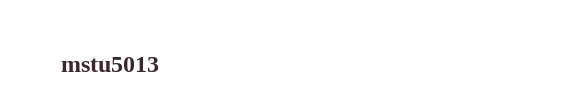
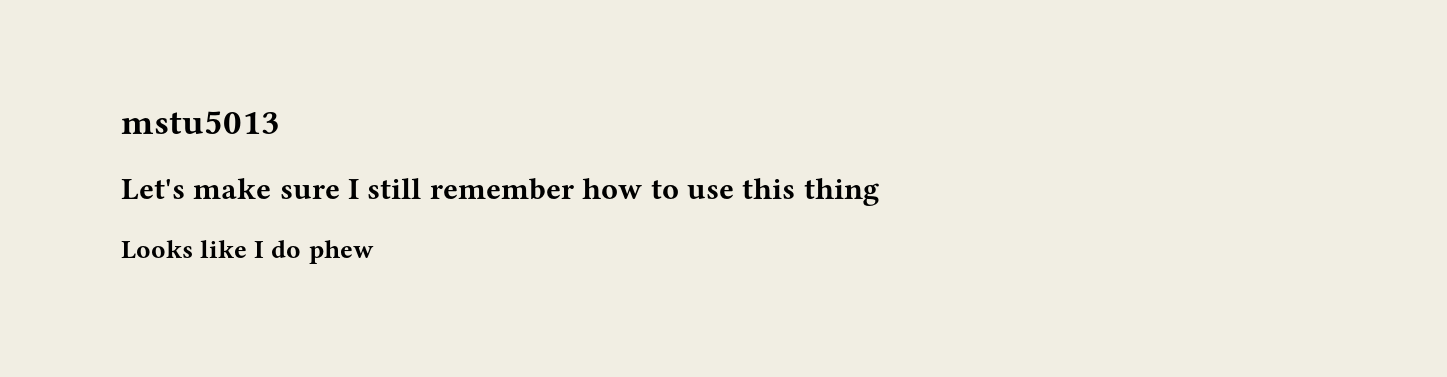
(159, 64) none -> [121,178,879,206] [121,240,374,264] // Let's make sure I still remember how to use this thing // Looks like I do phew

